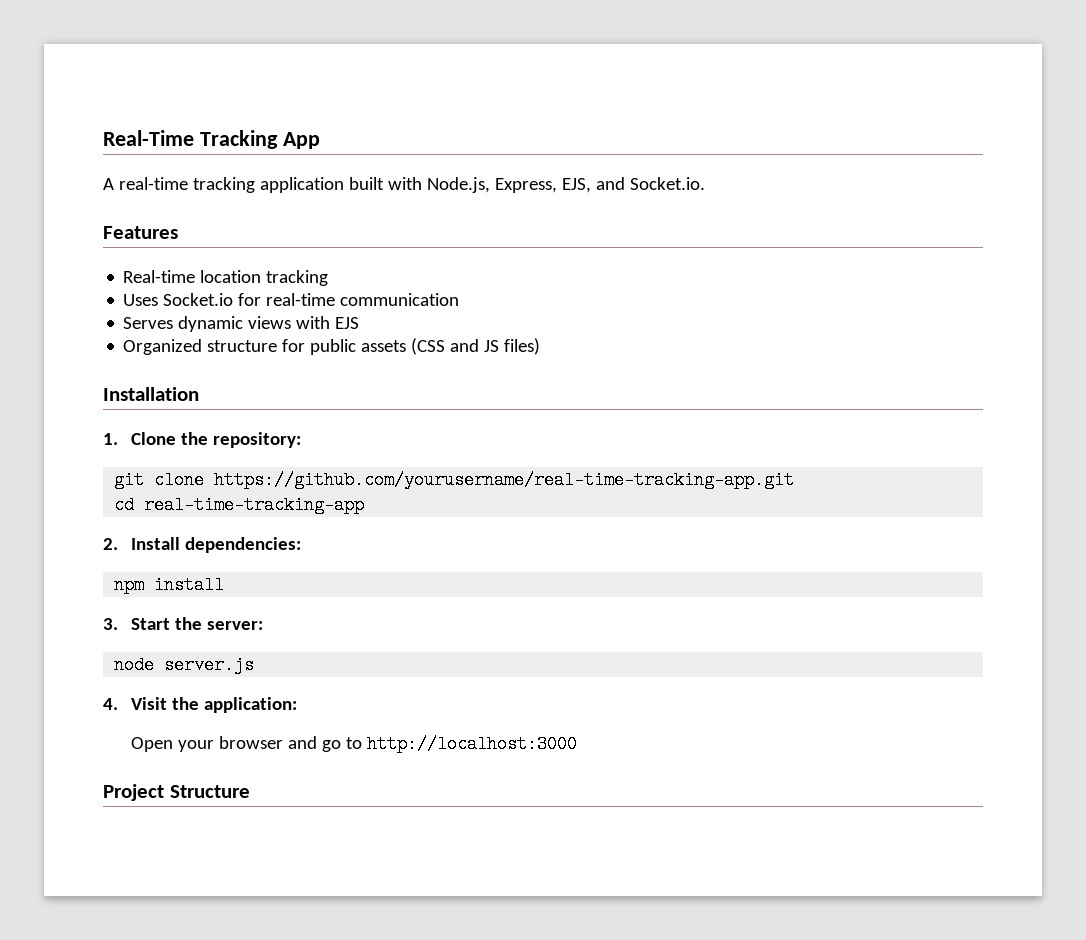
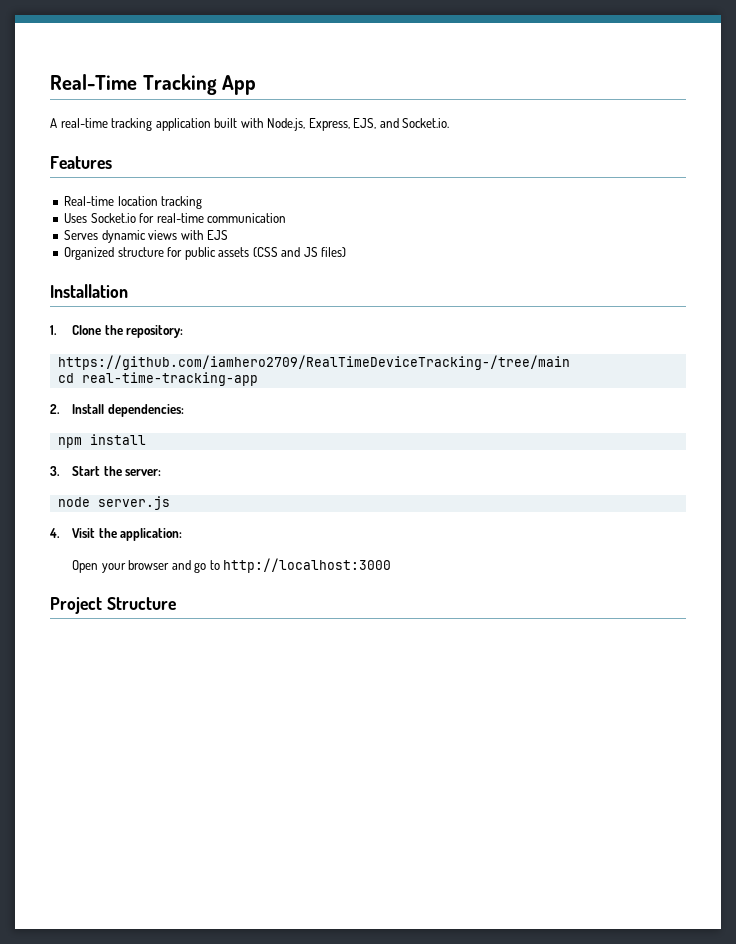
[114,471,795,489] git clone https://github.com/yourusername/real-time-tracking-app.git -> [57,355,570,370] https://github.com/iamhero2709/RealTimeDeviceTracking-/tree/main

